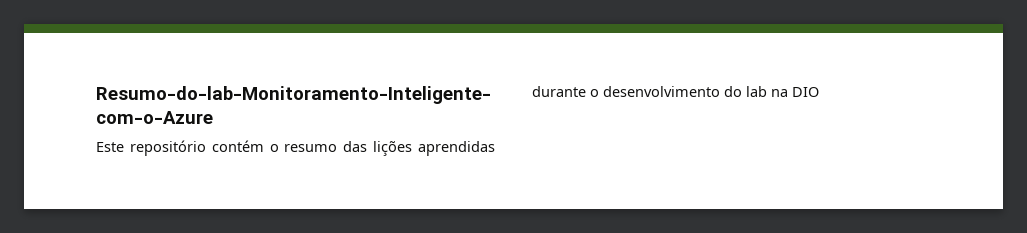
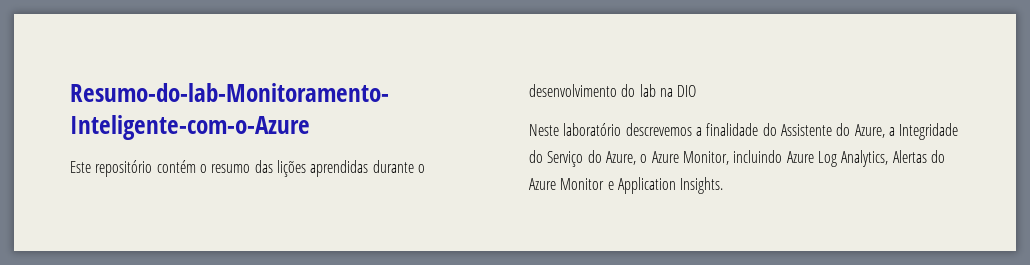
(819, 92) none -> [529,123,959,140] [529,150,945,167] [529,177,724,194] // Neste laboratório descrevemos a finalidade do Assistente do Azure, a Integridade do Serviço do Azure, o Azure Monitor, incluindo Azure Log Analytics, Alertas do Azure Monitor e Application Insights.

